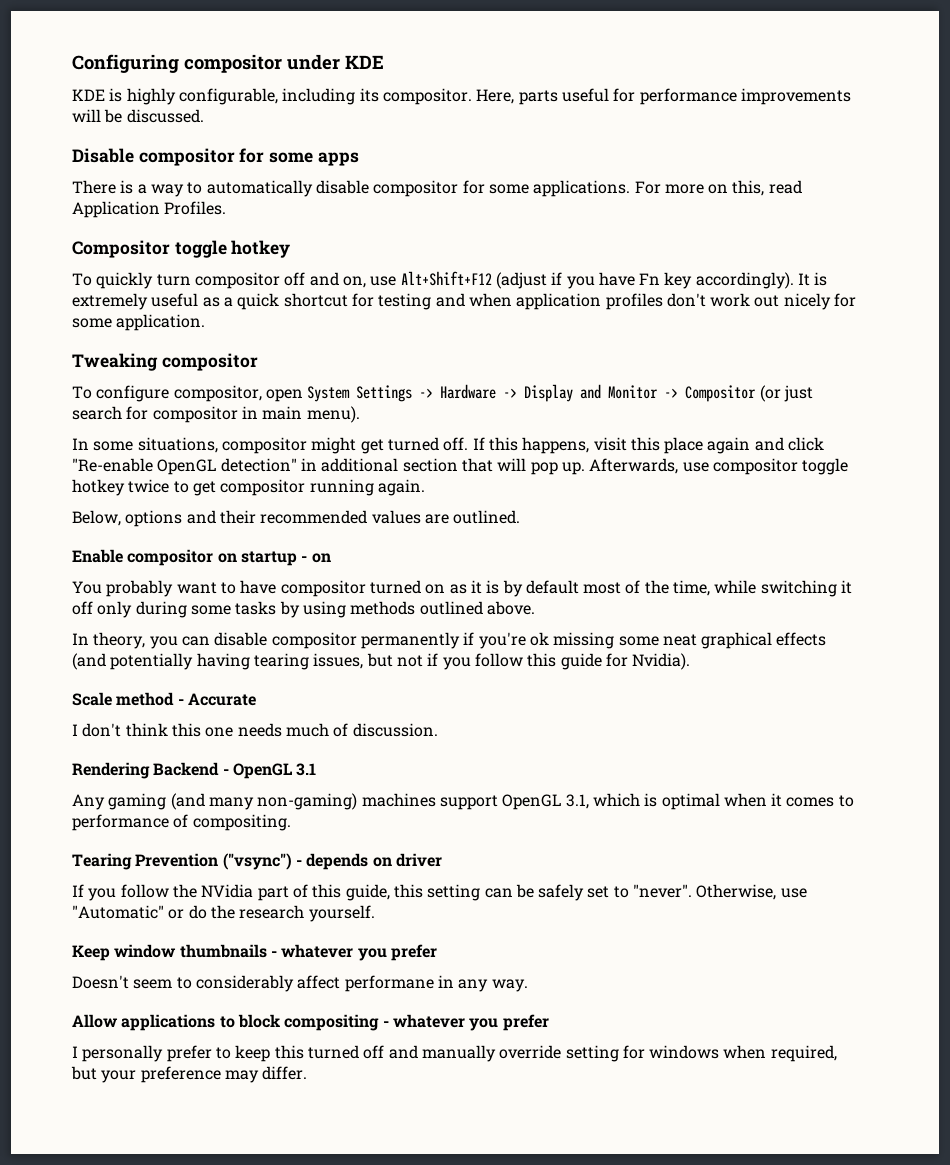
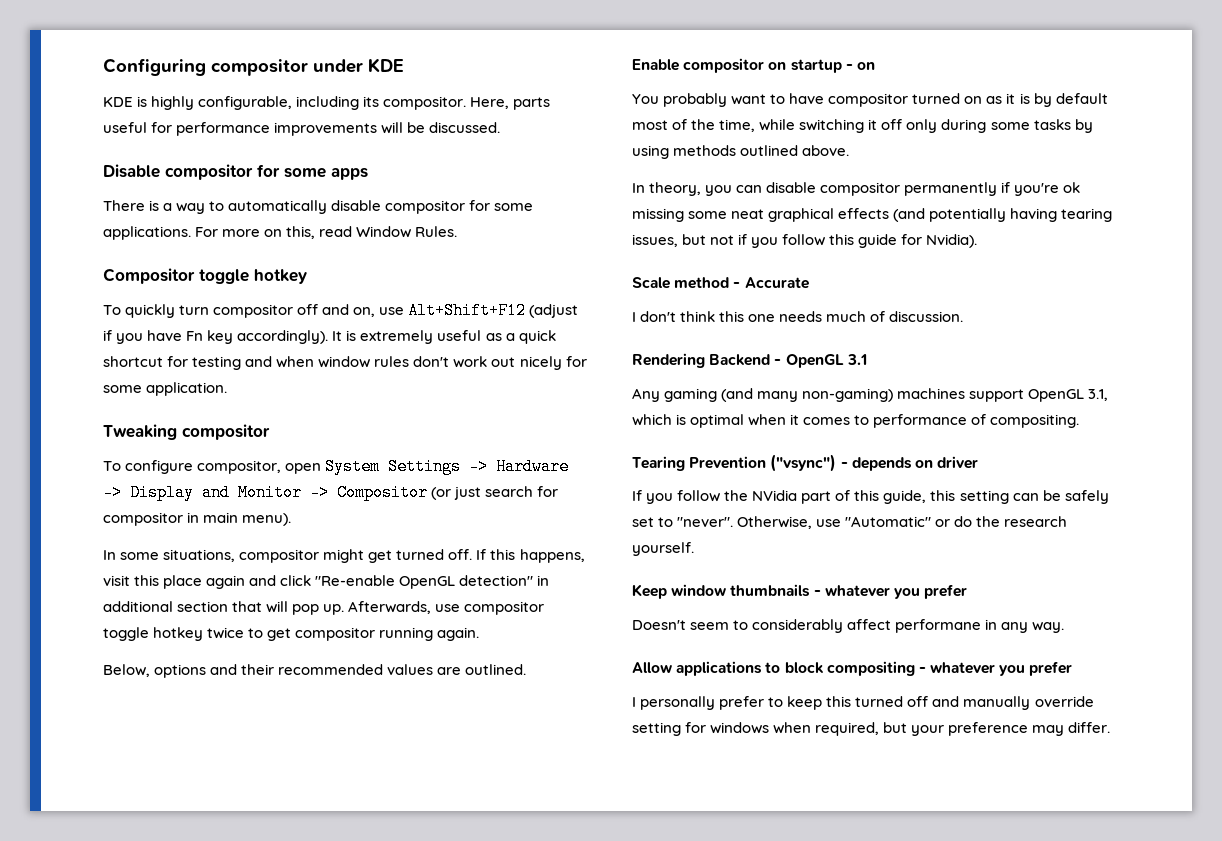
[72,201,227,218] Application Profiles. -> [356,226,458,238] Window Rules.
[516,293,663,310] application profiles -> [318,356,410,368] window rules

